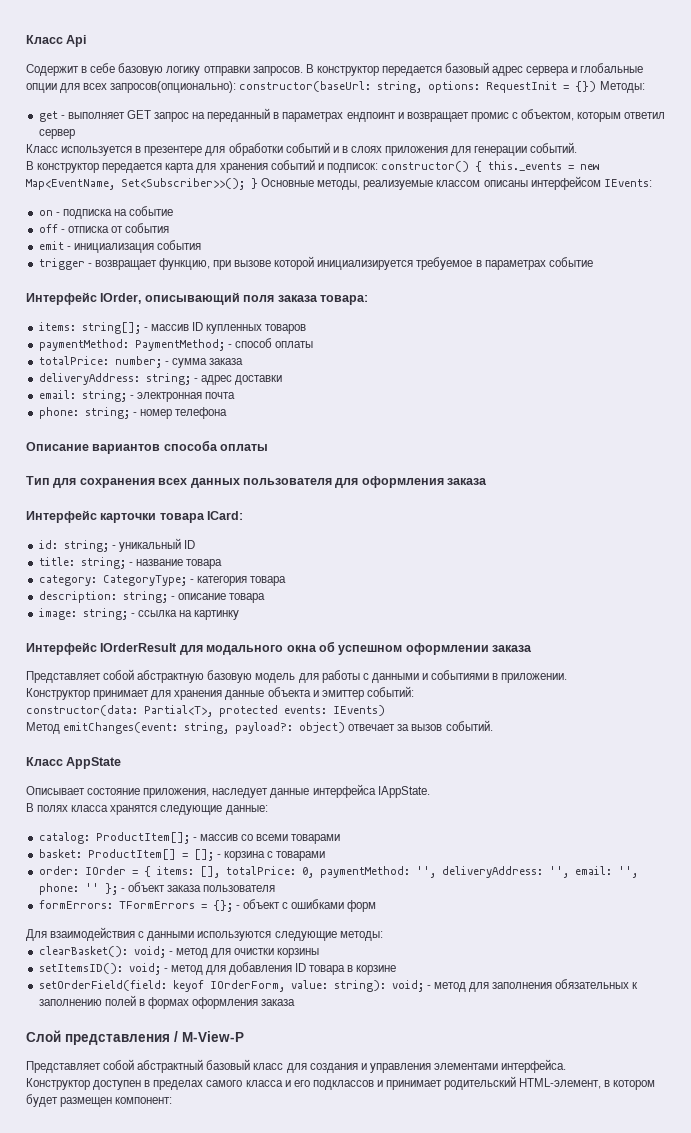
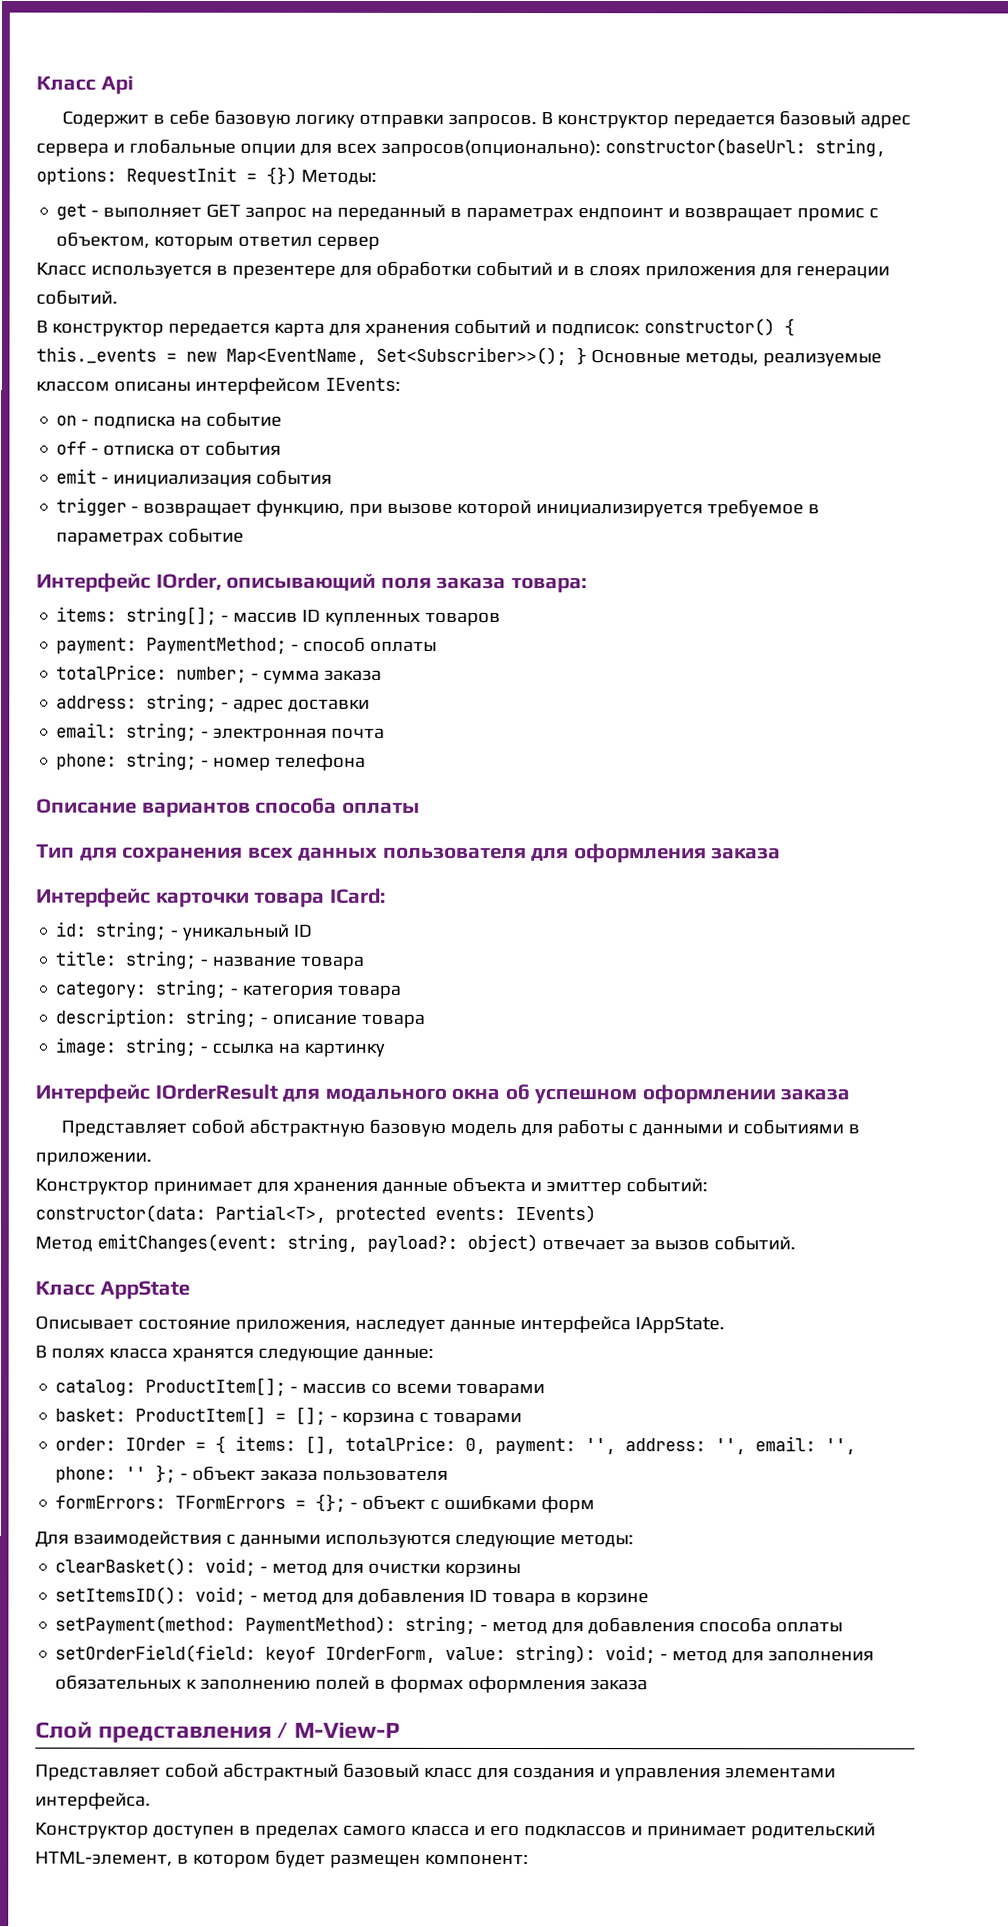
[38,339,129,351] paymentMethod: -> [56,637,138,654] payment:
[38,373,140,385] deliveryAddress: -> [56,695,138,709] address:
[102,575,187,586] CategoryType; -> [155,979,227,998] string;
[319,866,543,878] paymentMethod: '', deliveryAddress: -> [495,1437,707,1455] payment: '', address:
(397, 970) none -> [55,1615,844,1635] // setPayment(method: PaymentMethod): string; - метод для добавления способа оплаты

